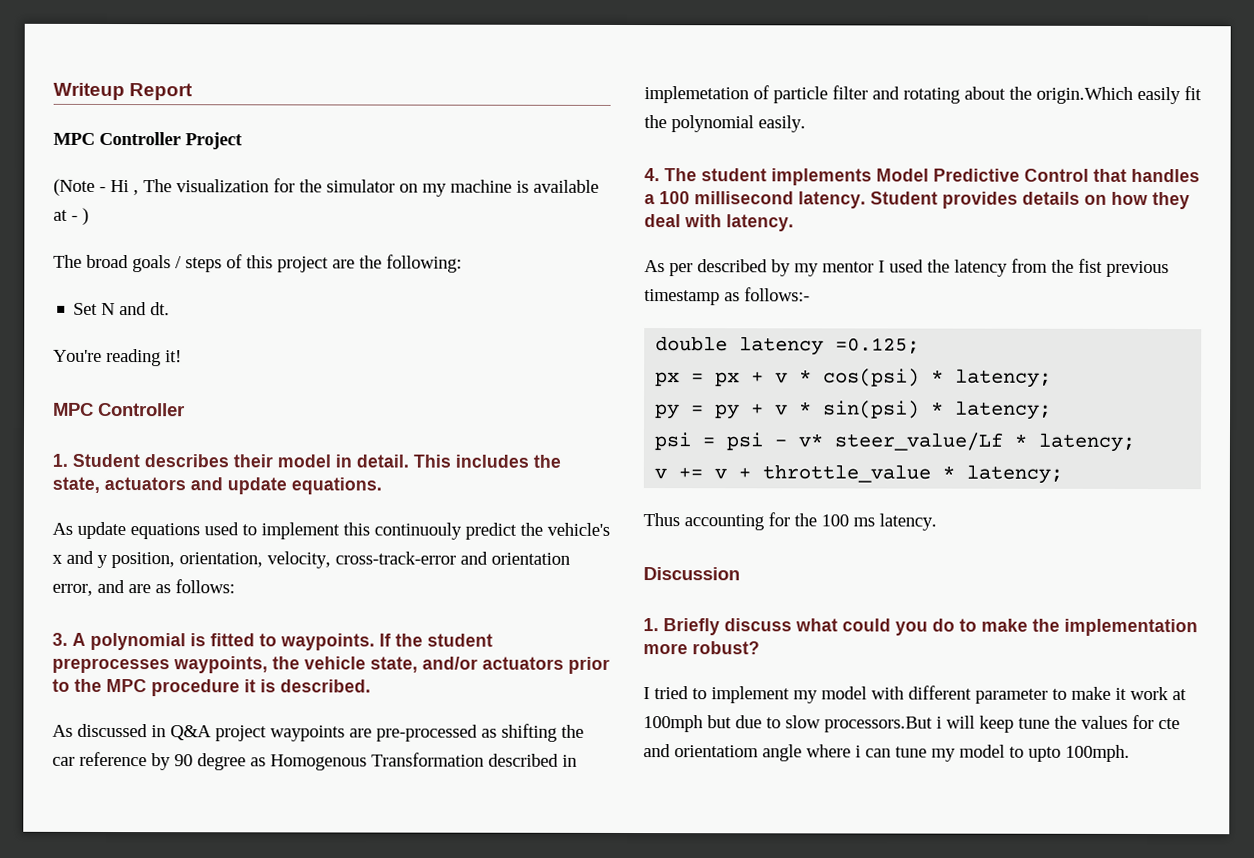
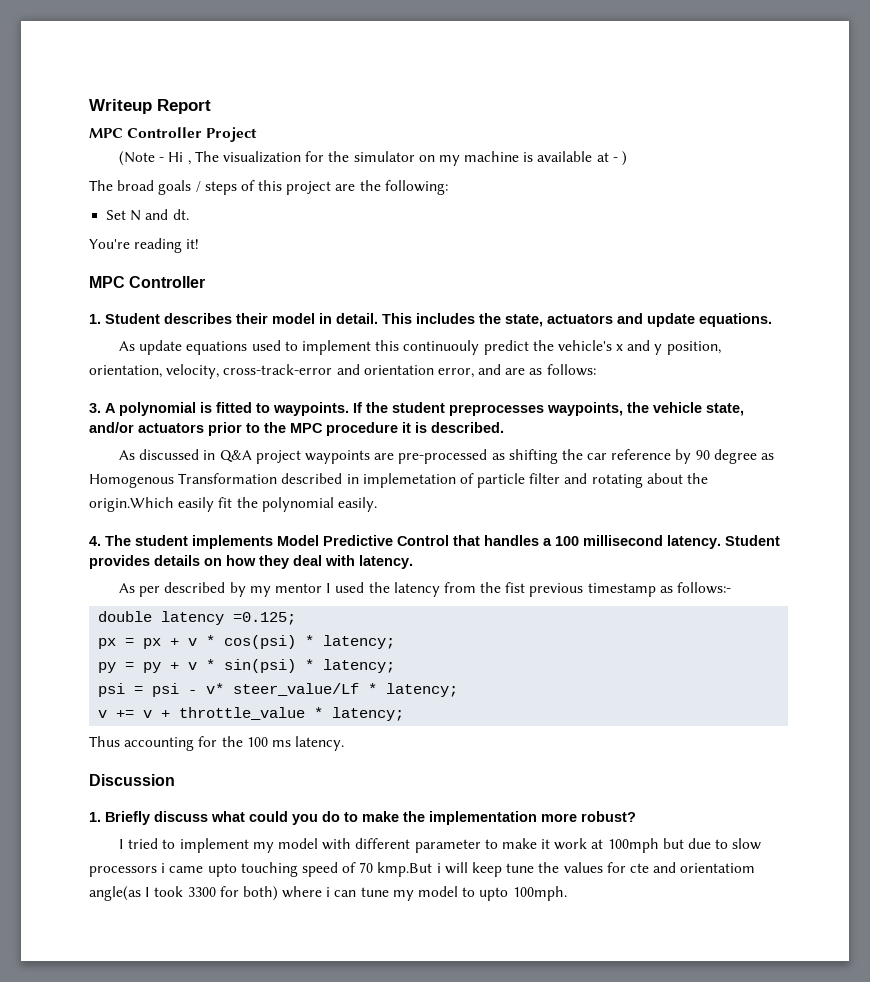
[824,716,933,733] processors.But -> [89,862,433,877] processors i came upto touching speed of 70 kmp.But
[762,744,802,762] angle -> [89,886,278,901] angle(as I took 3300 for both)

